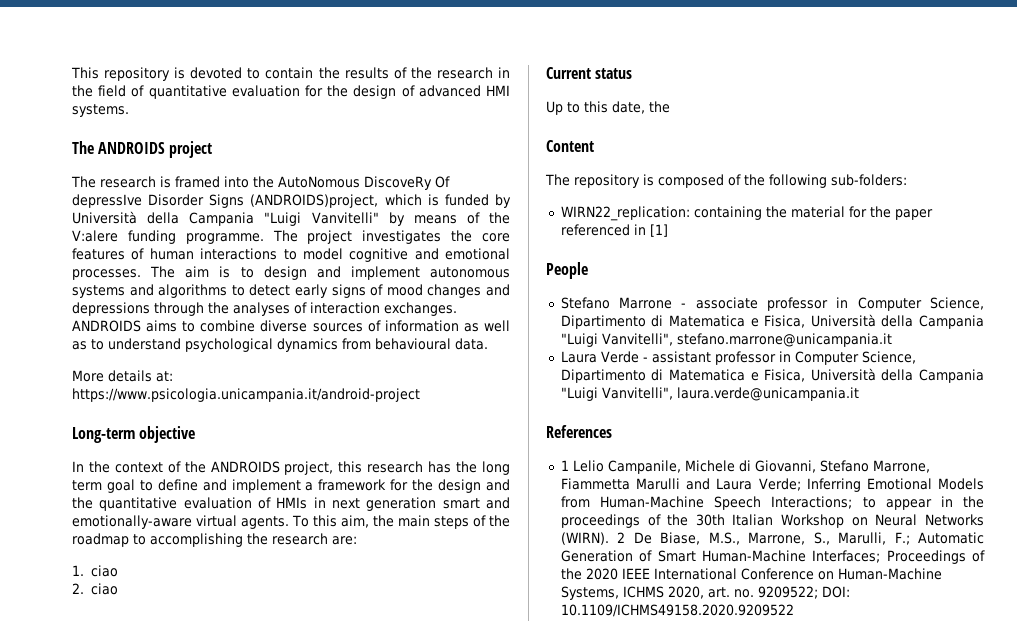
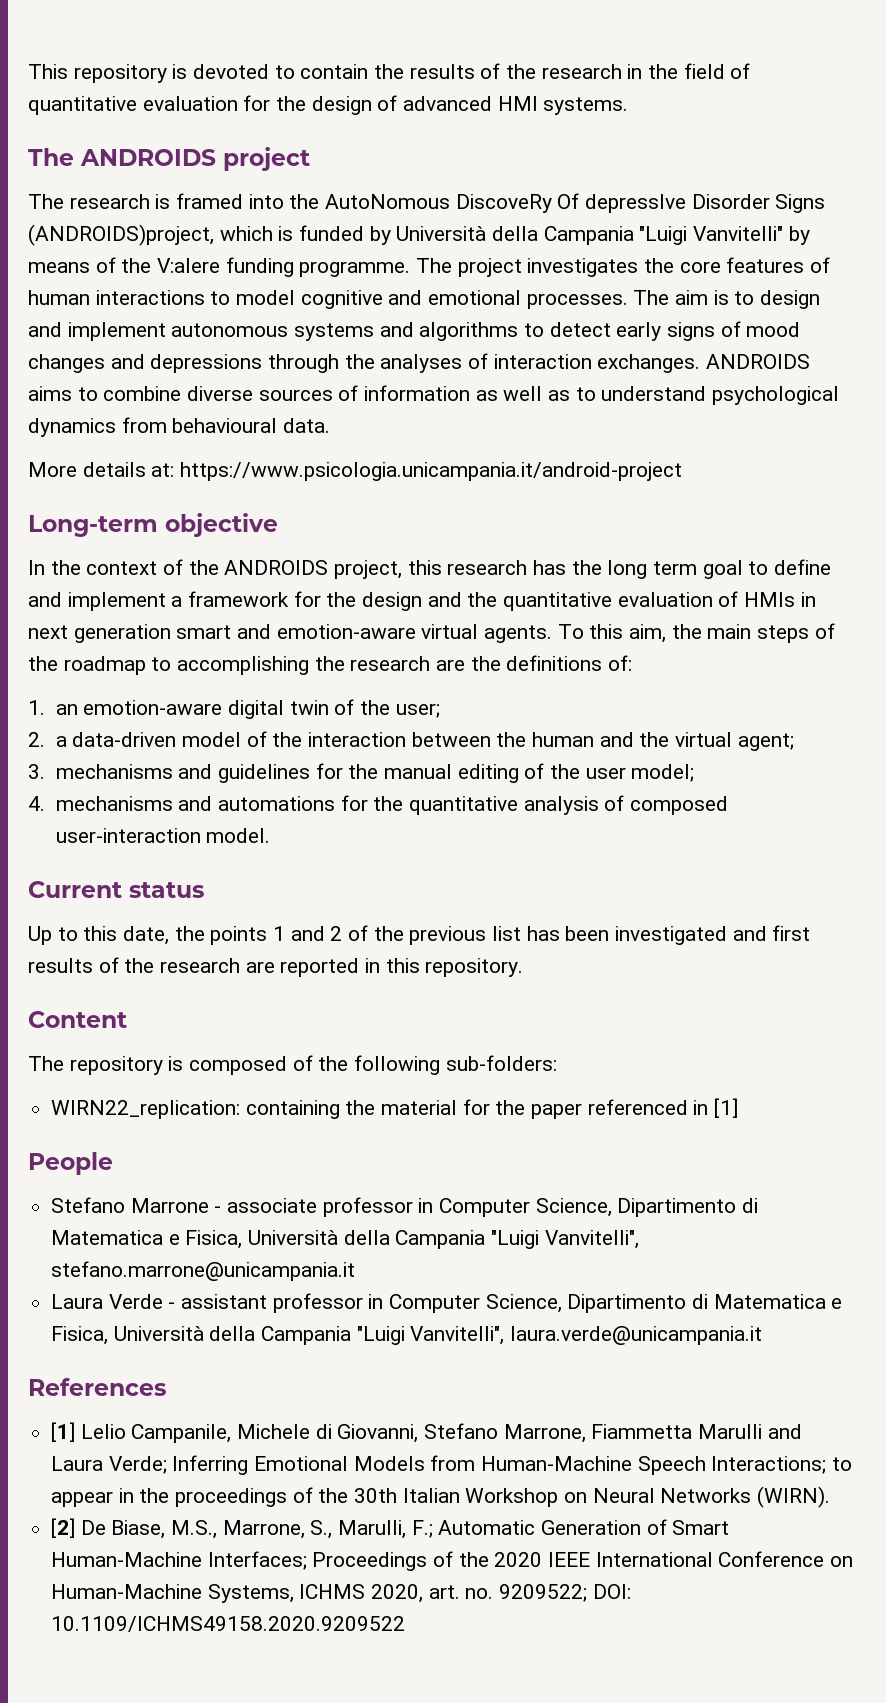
[72,515,192,529] emotionally-aware -> [276,624,416,639] emotion-aware
[332,536,357,545] [72,565,119,577] [72,583,119,595] are: // 1. ciao // 2. ciao -> [436,655,633,671] [28,699,440,719] [28,731,794,751] [28,763,695,783] [28,795,728,815] [55,828,271,843] are the definitions of: // 1. an emotion-aware digital twin of the user; // 2. a data-driven model of the interaction between the human and the virtual agent; // 3. mechanisms and guidelines for the manual editing of the user model; // 4. mechanisms and automations for the quantitative analysis of composed user-interaction model.
(670, 107) none -> [210,925,811,945] [28,957,524,977] points 1 and 2 of the previous list has been investigated and first results of the research are reported in this repository.
[560,460,569,471] 1 -> [51,1422,76,1442] [1]
[617,532,626,543] 2 -> [51,1518,76,1538] // [2]

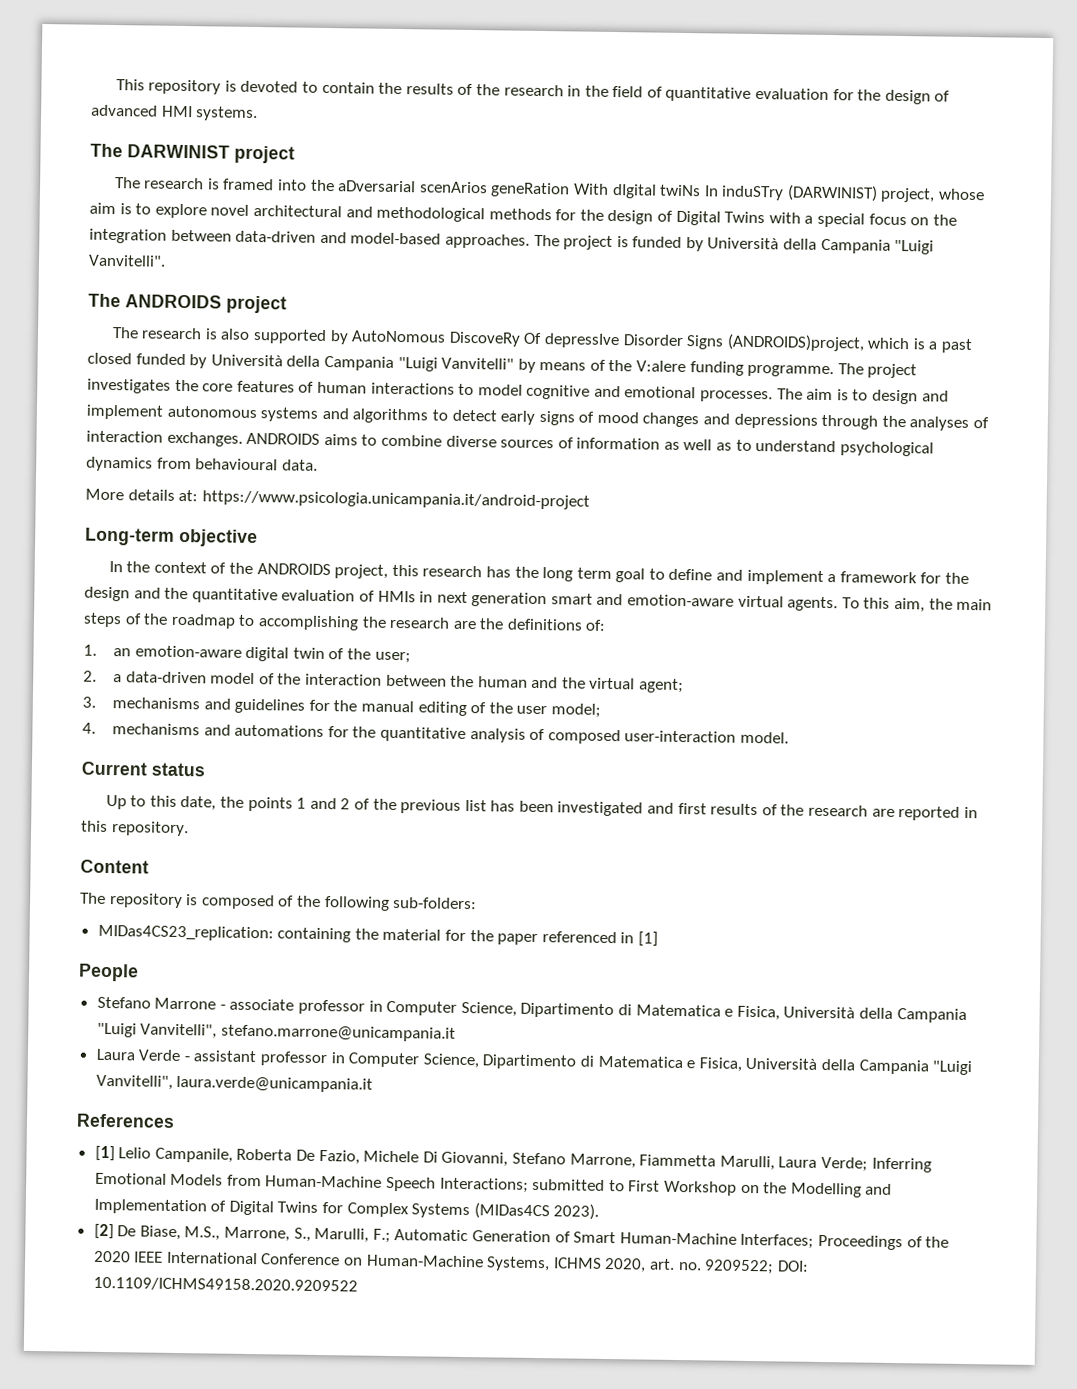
[80,149,216,166] ANDROIDS -> [127,144,230,159] DARWINIST
(320, 201) none -> [338,180,986,203] [89,202,957,228] [89,228,935,255] [88,254,166,267] [88,293,287,314] [111,327,349,345] aDversarial scenArios geneRation With dIgital twiNs In induSTry (DARWINIST) project, whose aim is to explore novel architectural and methodological methods for the design of Digital Twins with a special focus on the integration between data-driven and model-based approaches. The project is funded by Università della Campania "Luigi Vanvitelli". // The ANDROIDS project // The research is also supported by
(294, 233) none -> [928,338,974,354] [87,352,132,365] a past closed
[51,1100,241,1119] WIRN22_replication: -> [97,924,274,942] MIDas4CS23_replication:
[237,1424,332,1439] Michele di -> [236,1148,438,1165] Roberta De Fazio, Michele Di
[698,1424,802,1439] Marulli and -> [719,1155,775,1171] Marulli,
[832,1457,853,1471] [51,1486,831,1508] to appear in the proceedings of the 30th Italian Workshop on Neural Networks (WIRN). -> [532,1178,893,1198] [93,1198,600,1220] submitted to First Workshop on the Modelling and Implementation of Digital Twins for Complex Systems (MIDas4CS 2023).

